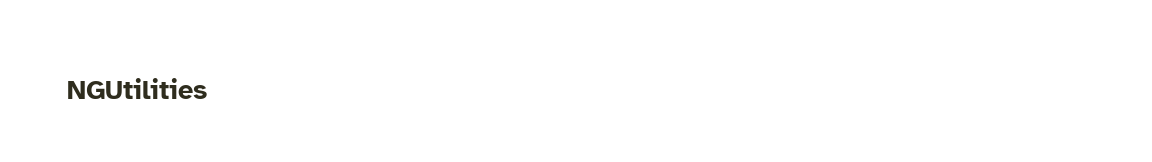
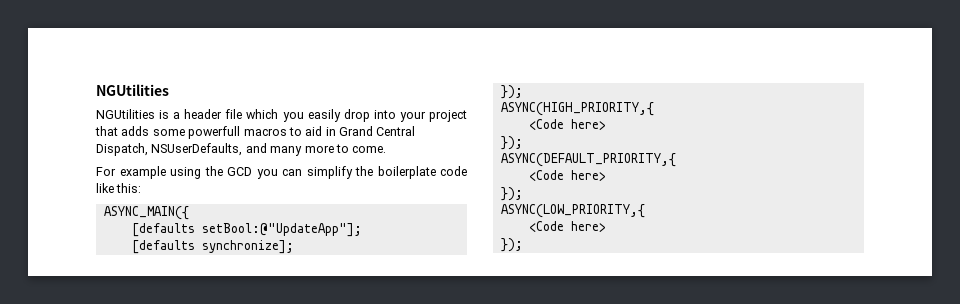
[67,78,207,99] NGUtilities -> [96,84,169,96] [96,109,467,122] [95,126,416,139] [96,143,387,156] [96,166,467,179] [96,183,142,193] [103,206,189,220] [131,223,362,237] [131,240,294,254] [500,85,523,99] [500,102,654,116] [528,119,606,130] [500,136,523,150] [500,153,676,167] [528,170,606,181] [500,187,523,201] [500,204,645,218] [528,221,606,232] [500,238,523,252] NGUtilities // NGUtilities is a header file which you easily drop into your project that adds some powerfull macros to aid in Grand Central Dispatch, NSUserDefaults, and many more to come. // For example using the GCD you can simplify the boilerplate code like this: // ASYNC_MAIN({ // [defaults setBool:@"UpdateApp"]; // [defaults synchronize]; // }); // ASYNC(HIGH_PRIORITY,{ // <Code here> // }); // ASYNC(DEFAULT_PRIORITY,{ // <Code here> // }); // ASYNC(LOW_PRIORITY,{ // <Code here> // });

